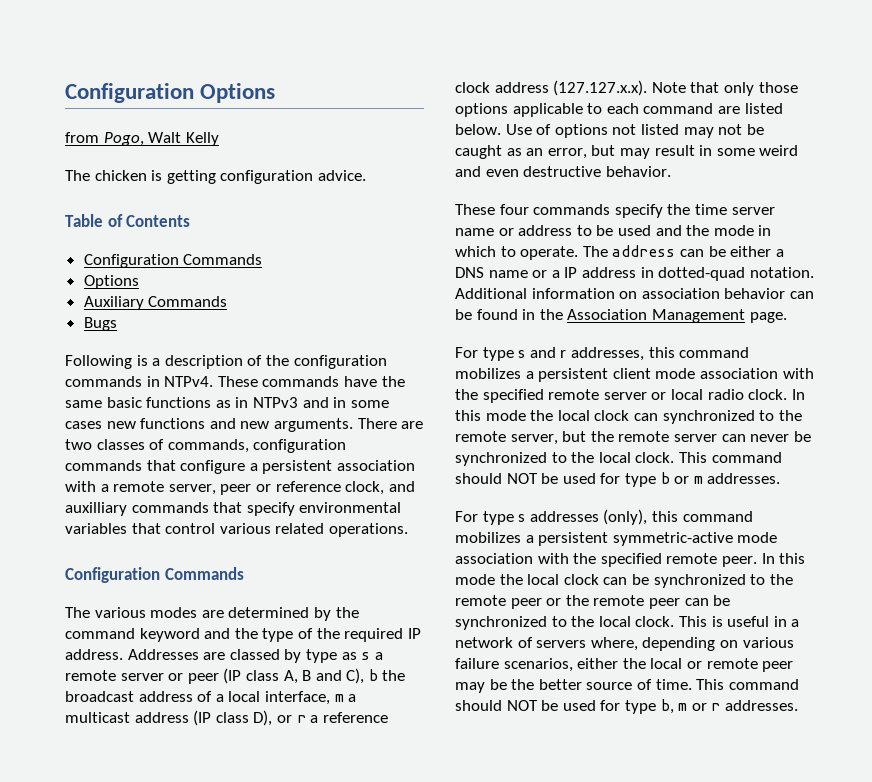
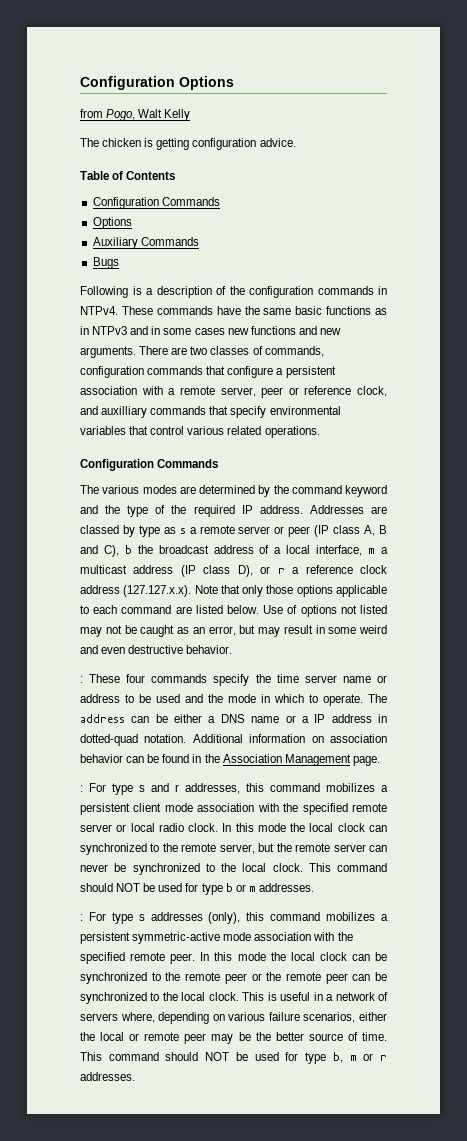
(671, 171) none -> [80,676,83,683] :
(787, 317) none -> [80,785,83,792] :
(781, 478) none -> [80,914,83,921] :

